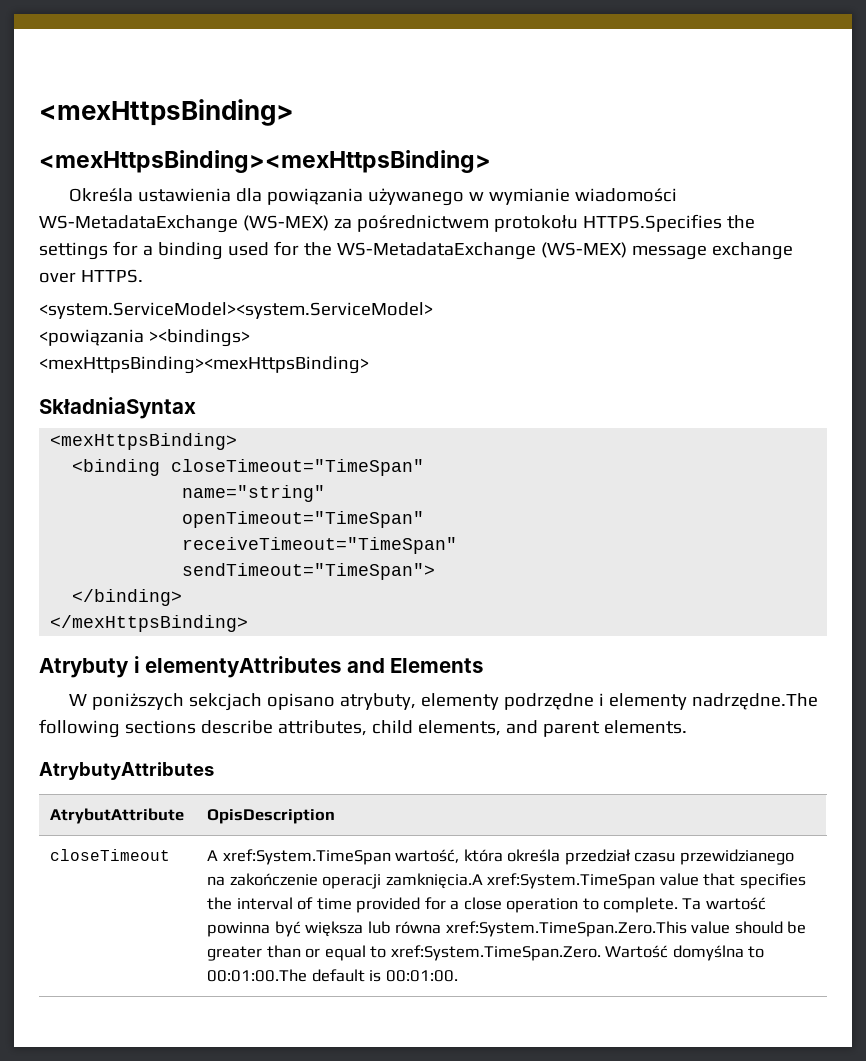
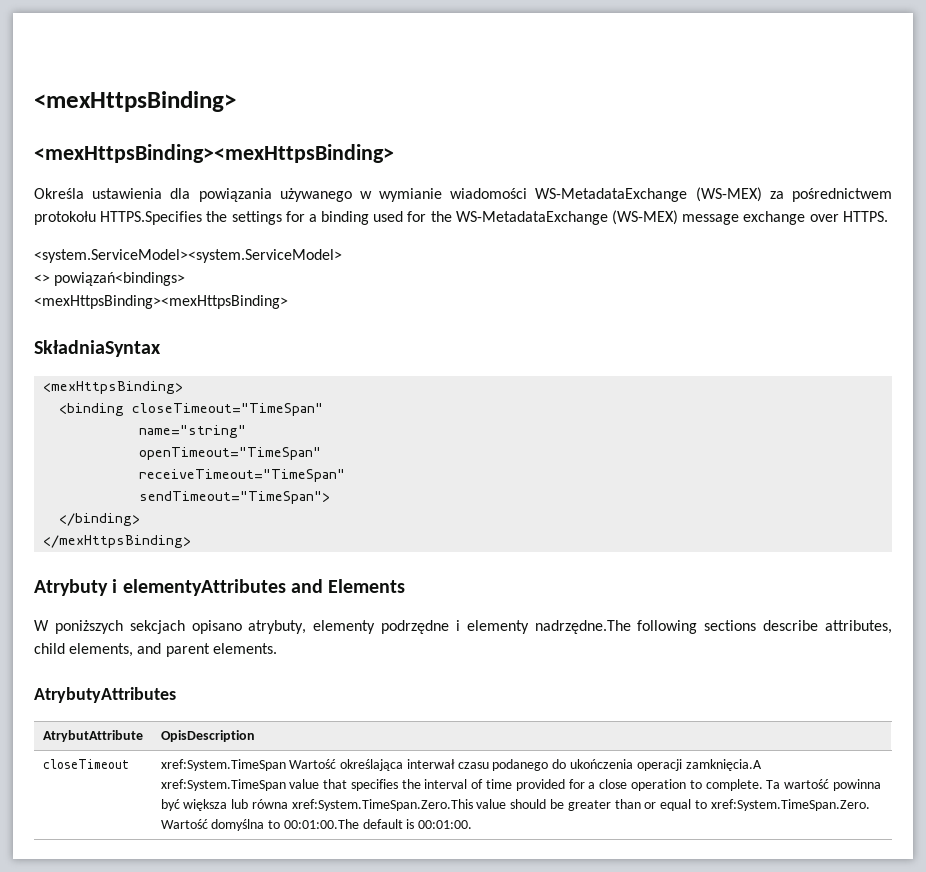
[39,329,250,347] <powiązania ><bindings> -> [34,272,186,286] <> powiązań<bindings>
[207,849,794,865] [207,873,318,886] A xref:System.TimeSpan wartość, która określa przedział czasu przewidzianego na zakończenie -> [160,759,634,771] xref:System.TimeSpan Wartość określająca interwał czasu podanego do ukończenia

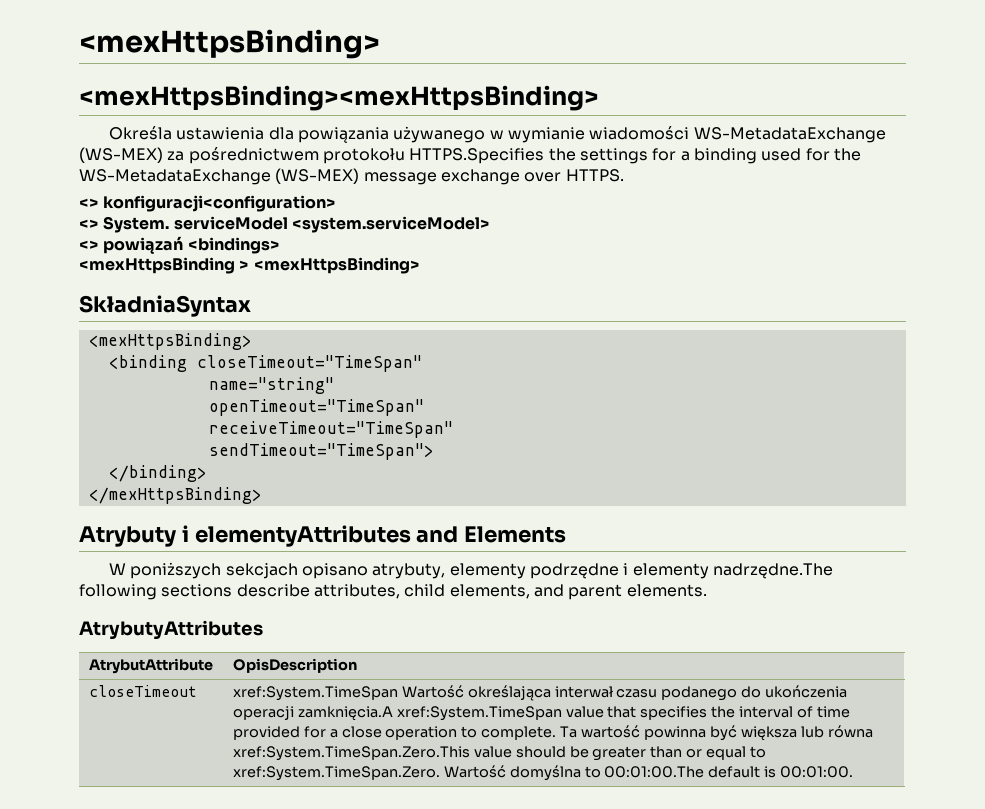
[34,249,342,263] [34,272,186,286] [34,295,288,309] <system.ServiceModel><system.ServiceModel> // <> powiązań<bindings> // <mexHttpsBinding><mexHttpsBinding> -> [79,195,337,212] [79,216,490,233] [79,236,280,254] [79,257,420,274] <> konfiguracji<configuration> // <> System. serviceModel <system.serviceModel> // <> powiązań <bindings> // <mexHttpsBinding > <mexHttpsBinding>

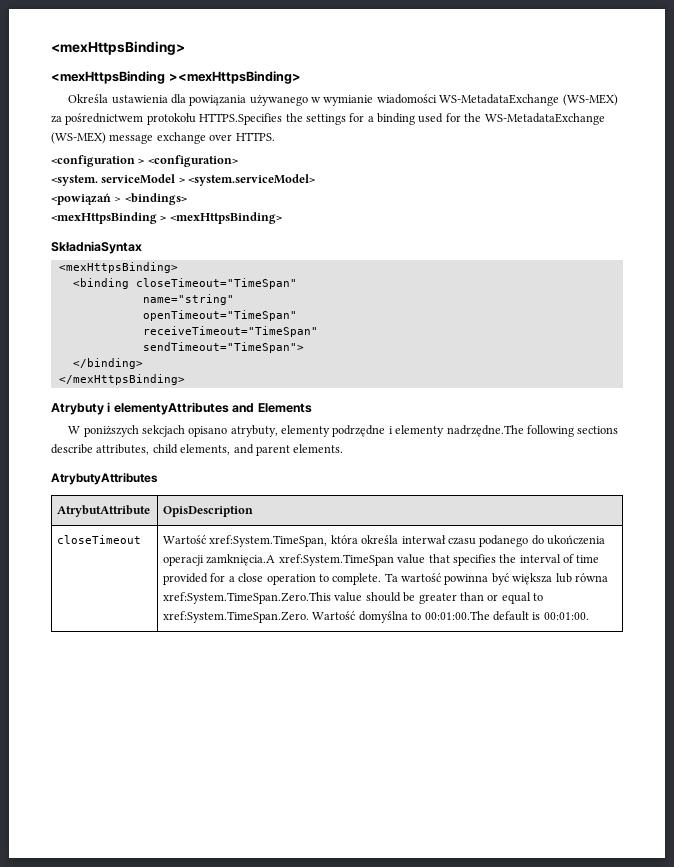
[79,29,380,59] [79,85,599,111] <mexHttpsBinding> // <mexHttpsBinding><mexHttpsBinding> -> [51,41,185,55] [51,71,301,84] <mexHttpsBinding> // <mexHttpsBinding ><mexHttpsBinding>
[79,195,337,212] [79,216,288,233] <> konfiguracji<configuration> // <> System. serviceModel -> [51,155,238,167] [51,174,185,186] <configuration > <configuration> // <system. serviceModel >
[79,236,184,254] <> powiązań -> [51,193,122,205] <powiązań >
[232,685,551,701] xref:System.TimeSpan Wartość określająca -> [163,535,399,547] Wartość xref:System.TimeSpan, która określa

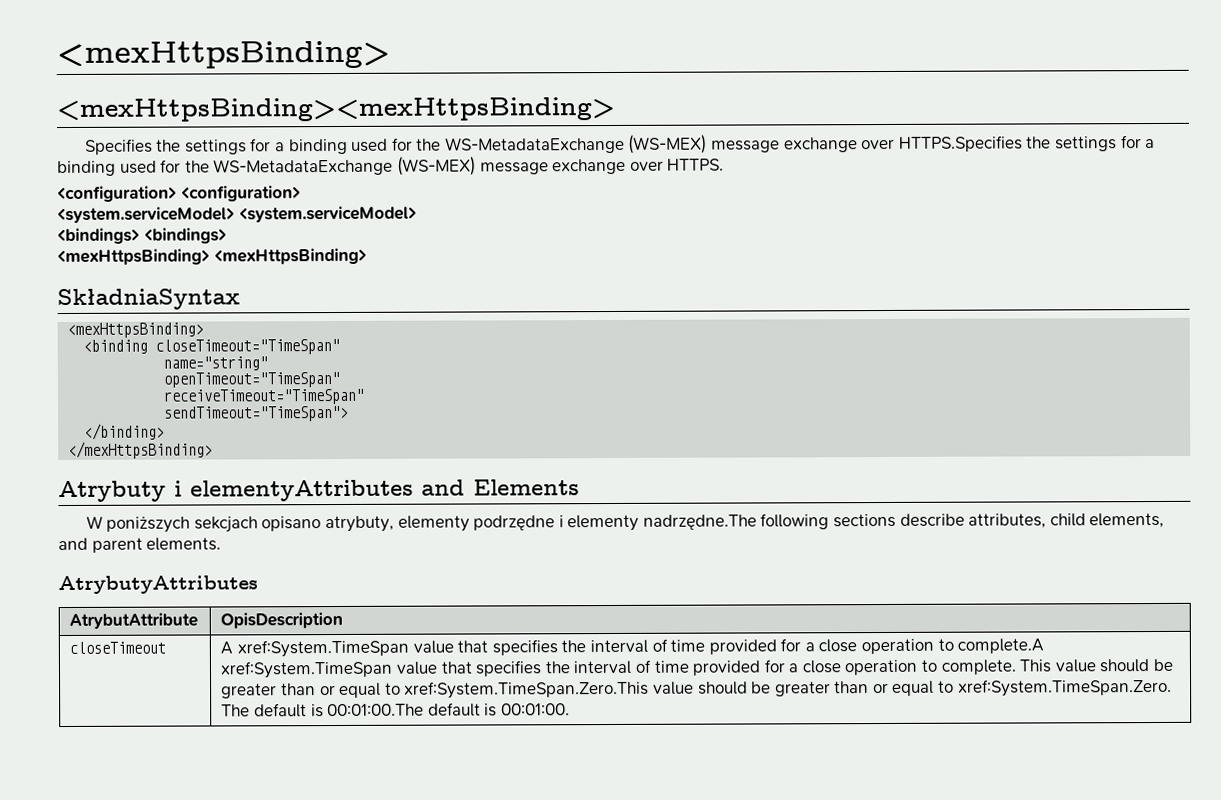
[51,41,185,55] [51,71,301,84] [68,94,618,106] [51,113,196,125] <mexHttpsBinding> // <mexHttpsBinding ><mexHttpsBinding> // Określa ustawienia dla powiązania używanego w wymianie wiadomości WS-MetadataExchange (WS-MEX) za pośrednictwem protokołu -> [56,40,391,70] [56,96,615,123] [84,134,896,155] <mexHttpsBinding> // <mexHttpsBinding><mexHttpsBinding> // Specifies the settings for a binding used for the WS-MetadataExchange (WS-MEX) message exchange over
[51,155,145,167] <configuration > -> [57,185,177,203] <configuration>
[51,174,185,186] <system. serviceModel > -> [57,206,235,224] <system.serviceModel>
[51,193,122,205] <powiązań > -> [57,227,140,245] <bindings>
[51,212,167,224] <mexHttpsBinding > -> [57,248,210,266] <mexHttpsBinding>
[163,535,606,547] [163,554,276,566] Wartość xref:System.TimeSpan, która określa interwał czasu podanego do ukończenia operacji zamknięcia.A -> [220,638,1045,658] A xref:System.TimeSpan value that specifies the interval of time provided for a close operation to complete.A
[384,573,608,585] Ta wartość powinna być większa lub równa -> [1019,658,1174,673] [221,682,401,699] This value should be greater than or equal to
[312,611,422,623] Wartość domyślna to -> [221,703,324,718] The default is

